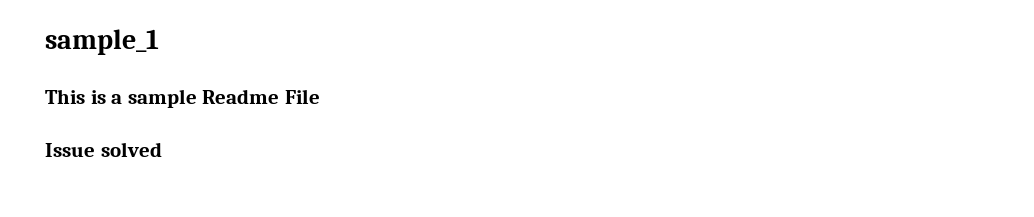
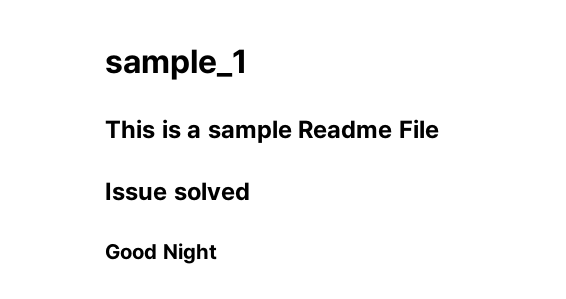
(162, 149) none -> [105,243,217,264] // Good Night

